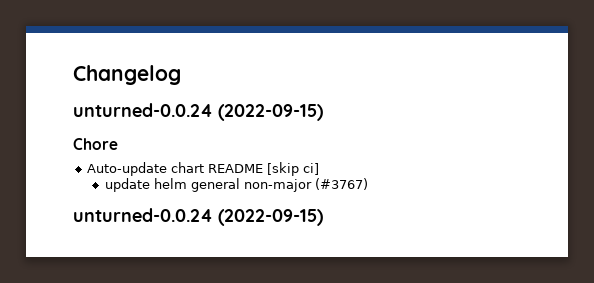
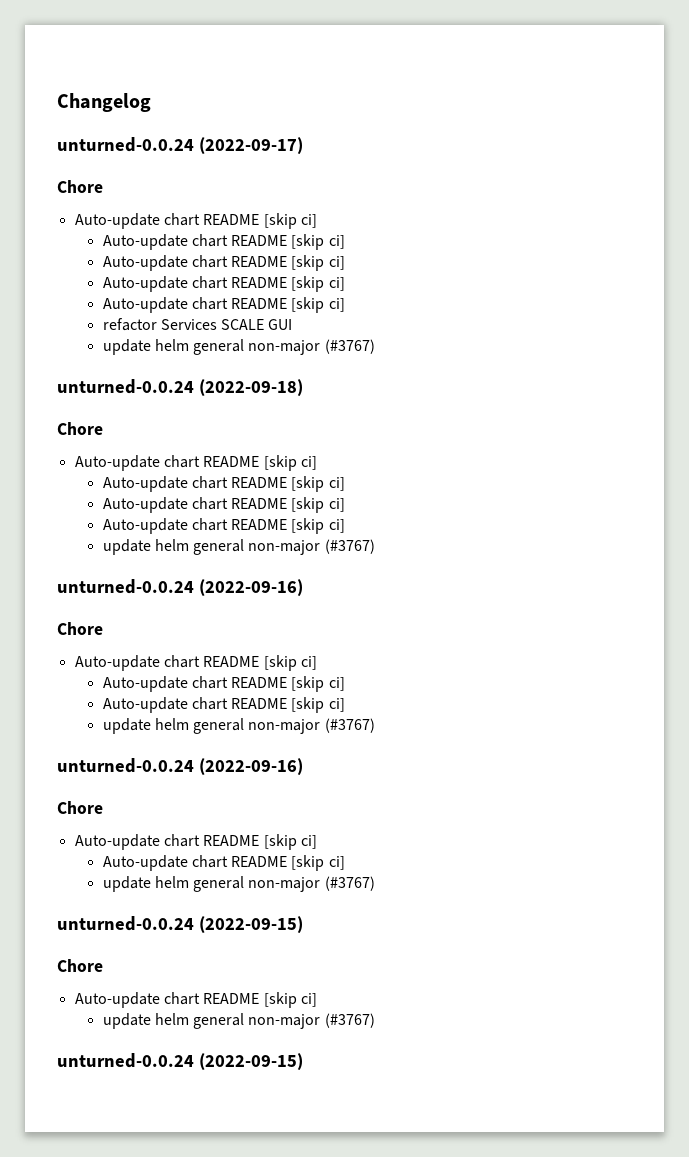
(181, 75) none -> [57,137,303,154] [57,180,103,193] [74,213,317,229] [102,234,345,250] [102,255,345,271] [102,276,345,292] [102,297,345,313] [102,318,293,331] [102,339,375,355] [57,379,303,396] [57,422,103,435] [74,455,317,471] [102,476,345,492] [102,497,345,513] [102,518,345,534] [102,539,375,555] [57,579,303,596] [57,622,103,635] [74,655,317,671] [102,676,345,692] [102,697,345,713] [102,718,375,734] [57,758,303,775] [57,801,103,814] [74,834,317,850] [102,855,345,871] [102,876,375,892] // unturned-0.0.24 (2022-09-17) // Chore // Auto-update chart README [skip ci] // Auto-update chart README [skip ci] // Auto-update chart README [skip ci] // Auto-update chart README [skip ci] // Auto-update chart README [skip ci] // refactor Services SCALE GUI // update helm general non-major (#3767) // unturned-0.0.24 (2022-09-18) // Chore // Auto-update chart README [skip ci] // Auto-update chart README [skip ci] // Auto-update chart README [skip ci] // Auto-update chart README [skip ci] // update helm general non-major (#3767) // unturned-0.0.24 (2022-09-16) // Chore // Auto-update chart README [skip ci] // Auto-update chart README [skip ci] // Auto-update chart README [skip ci] // update helm general non-major (#3767) // unturned-0.0.24 (2022-09-16) // Chore // Auto-update chart README [skip ci] // Auto-update chart README [skip ci] // update helm general non-major (#3767)

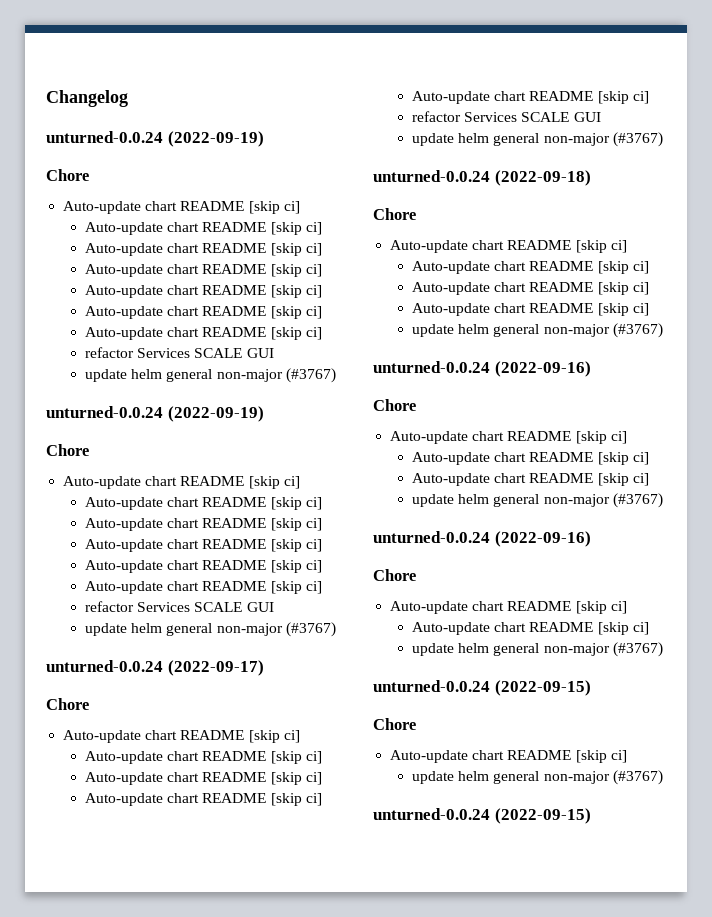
(151, 102) none -> [46,131,264,147] [46,169,89,181] [63,201,300,214] [84,222,322,235] [84,243,322,256] [84,264,322,277] [84,285,322,298] [84,306,322,319] [84,327,322,340] [84,347,274,358] [84,368,336,383] [46,406,264,422] [46,444,89,456] [63,476,300,489] [84,497,322,510] [84,518,322,531] [84,539,322,552] [84,560,322,573] [84,581,322,594] [84,601,274,612] [84,622,336,637] // unturned-0.0.24 (2022-09-19) // Chore // Auto-update chart README [skip ci] // Auto-update chart README [skip ci] // Auto-update chart README [skip ci] // Auto-update chart README [skip ci] // Auto-update chart README [skip ci] // Auto-update chart README [skip ci] // Auto-update chart README [skip ci] // refactor Services SCALE GUI // update helm general non-major (#3767) // unturned-0.0.24 (2022-09-19) // Chore // Auto-update chart README [skip ci] // Auto-update chart README [skip ci] // Auto-update chart README [skip ci] // Auto-update chart README [skip ci] // Auto-update chart README [skip ci] // Auto-update chart README [skip ci] // refactor Services SCALE GUI // update helm general non-major (#3767)

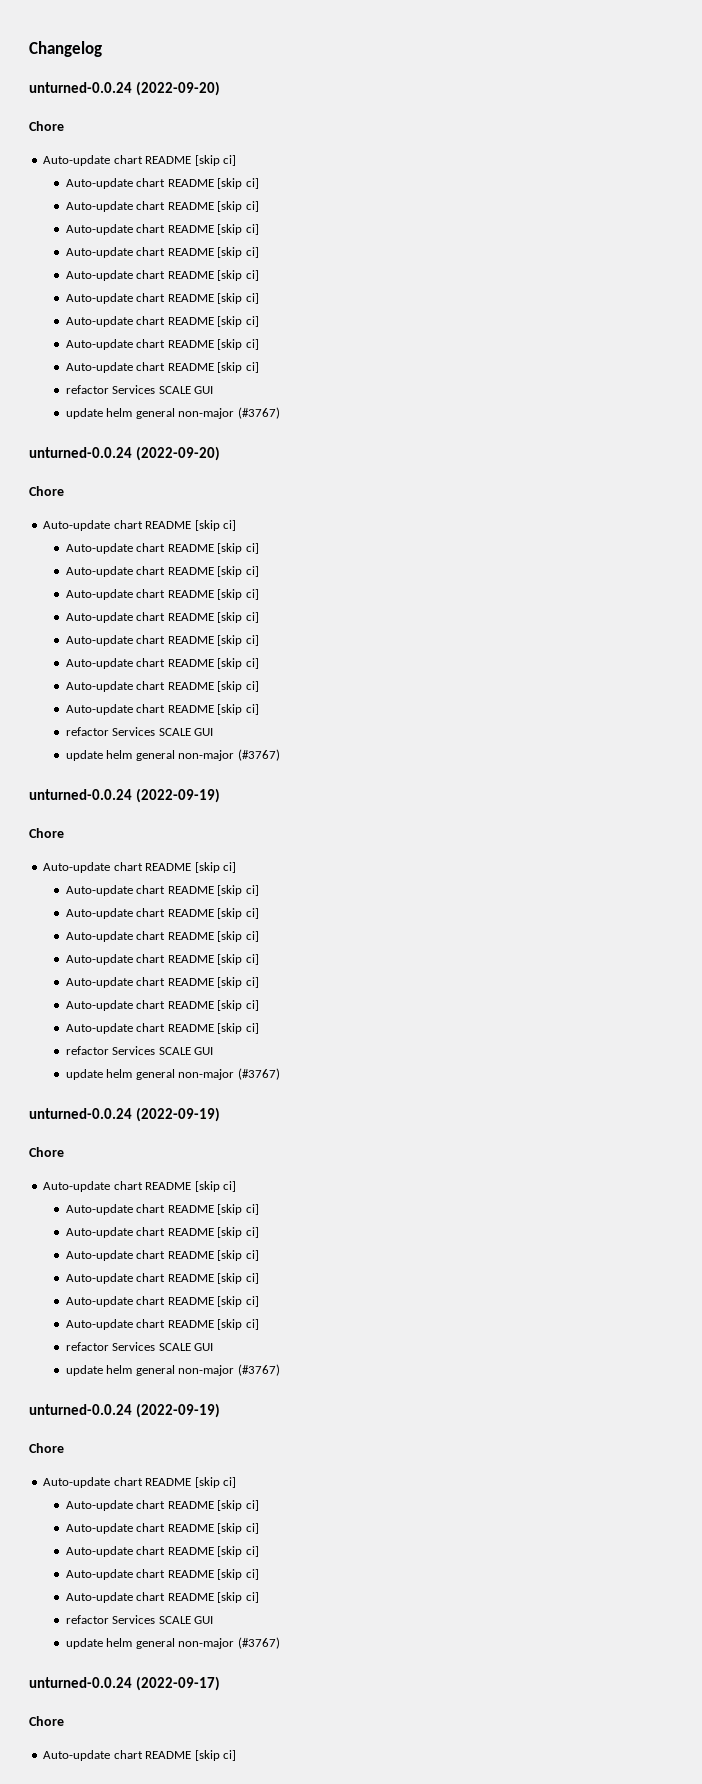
(128, 98) none -> [29,81,221,96] [29,121,64,131] [43,155,237,166] [65,178,259,189] [65,201,259,212] [65,224,259,235] [65,247,259,258] [65,270,259,281] [65,293,259,304] [65,316,259,327] [65,339,259,350] [65,362,259,373] [65,385,214,394] [65,407,280,419] [29,446,221,461] [29,486,64,496] [43,520,237,531] [65,543,259,554] [65,566,259,577] [65,589,259,600] [65,612,259,623] [65,635,259,646] [65,658,259,669] [65,681,259,692] [65,704,259,715] [65,727,214,736] [65,749,280,761] [29,788,221,803] [29,828,64,838] [43,862,237,873] [65,885,259,896] [65,908,259,919] [65,931,259,942] [65,954,259,965] [65,977,259,988] [65,1000,259,1011] [65,1023,259,1034] [65,1046,214,1055] [65,1068,280,1080] // unturned-0.0.24 (2022-09-20) // Chore // Auto-update chart README [skip ci] // Auto-update chart README [skip ci] // Auto-update chart README [skip ci] // Auto-update chart README [skip ci] // Auto-update chart README [skip ci] // Auto-update chart README [skip ci] // Auto-update chart README [skip ci] // Auto-update chart README [skip ci] // Auto-update chart README [skip ci] // Auto-update chart README [skip ci] // refactor Services SCALE GUI // update helm general non-major (#3767) // unturned-0.0.24 (2022-09-20) // Chore // Auto-update chart README [skip ci] // Auto-update chart README [skip ci] // Auto-update chart README [skip ci] // Auto-update chart README [skip ci] // Auto-update chart README [skip ci] // Auto-update chart README [skip ci] // Auto-update chart README [skip ci] // Auto-update chart README [skip ci] // Auto-update chart README [skip ci] // refactor Services SCALE GUI // update helm general non-major (#3767) // unturned-0.0.24 (2022-09-19) // Chore // Auto-update chart README [skip ci] // Auto-update chart README [skip ci] // Auto-update chart README [skip ci] // Auto-update chart README [skip ci] // Auto-update chart README [skip ci] // Auto-update chart README [skip ci] // Auto-update chart README [skip ci] // Auto-update chart README [skip ci] // refactor Services SCALE GUI // update helm general non-major (#3767)
[84,751,322,764] [84,772,322,785] [84,793,322,806] [411,91,649,104] [411,111,601,122] [411,132,663,147] [373,170,591,186] [373,208,416,220] [390,240,627,253] [411,261,649,274] [411,282,649,295] [411,303,649,316] [411,323,663,338] [373,361,591,377] [373,399,416,411] [390,431,627,444] [411,452,649,465] [411,473,649,486] [411,493,663,508] [373,531,591,547] [373,569,416,581] [390,601,627,614] [411,622,649,635] [411,642,663,657] [373,680,591,696] [373,718,416,730] [390,750,627,763] [411,770,663,785] [373,808,591,824] // Auto-update chart README [skip ci] // Auto-update chart README [skip ci] // Auto-update chart README [skip ci] // Auto-update chart README [skip ci] // refactor Services SCALE GUI // update helm general non-major (#3767) // unturned-0.0.24 (2022-09-18) // Chore // Auto-update chart README [skip ci] // Auto-update chart README [skip ci] // Auto-update chart README [skip ci] // Auto-update chart README [skip ci] // update helm general non-major (#3767) // unturned-0.0.24 (2022-09-16) // Chore // Auto-update chart README [skip ci] // Auto-update chart README [skip ci] // Auto-update chart README [skip ci] // update helm general non-major (#3767) // unturned-0.0.24 (2022-09-16) // Chore // Auto-update chart README [skip ci] // Auto-update chart README [skip ci] // update helm general non-major (#3767) // unturned-0.0.24 (2022-09-15) // Chore // Auto-update chart README [skip ci] // update helm general non-major (#3767) // unturned-0.0.24 (2022-09-15) -> (237, 1755) none

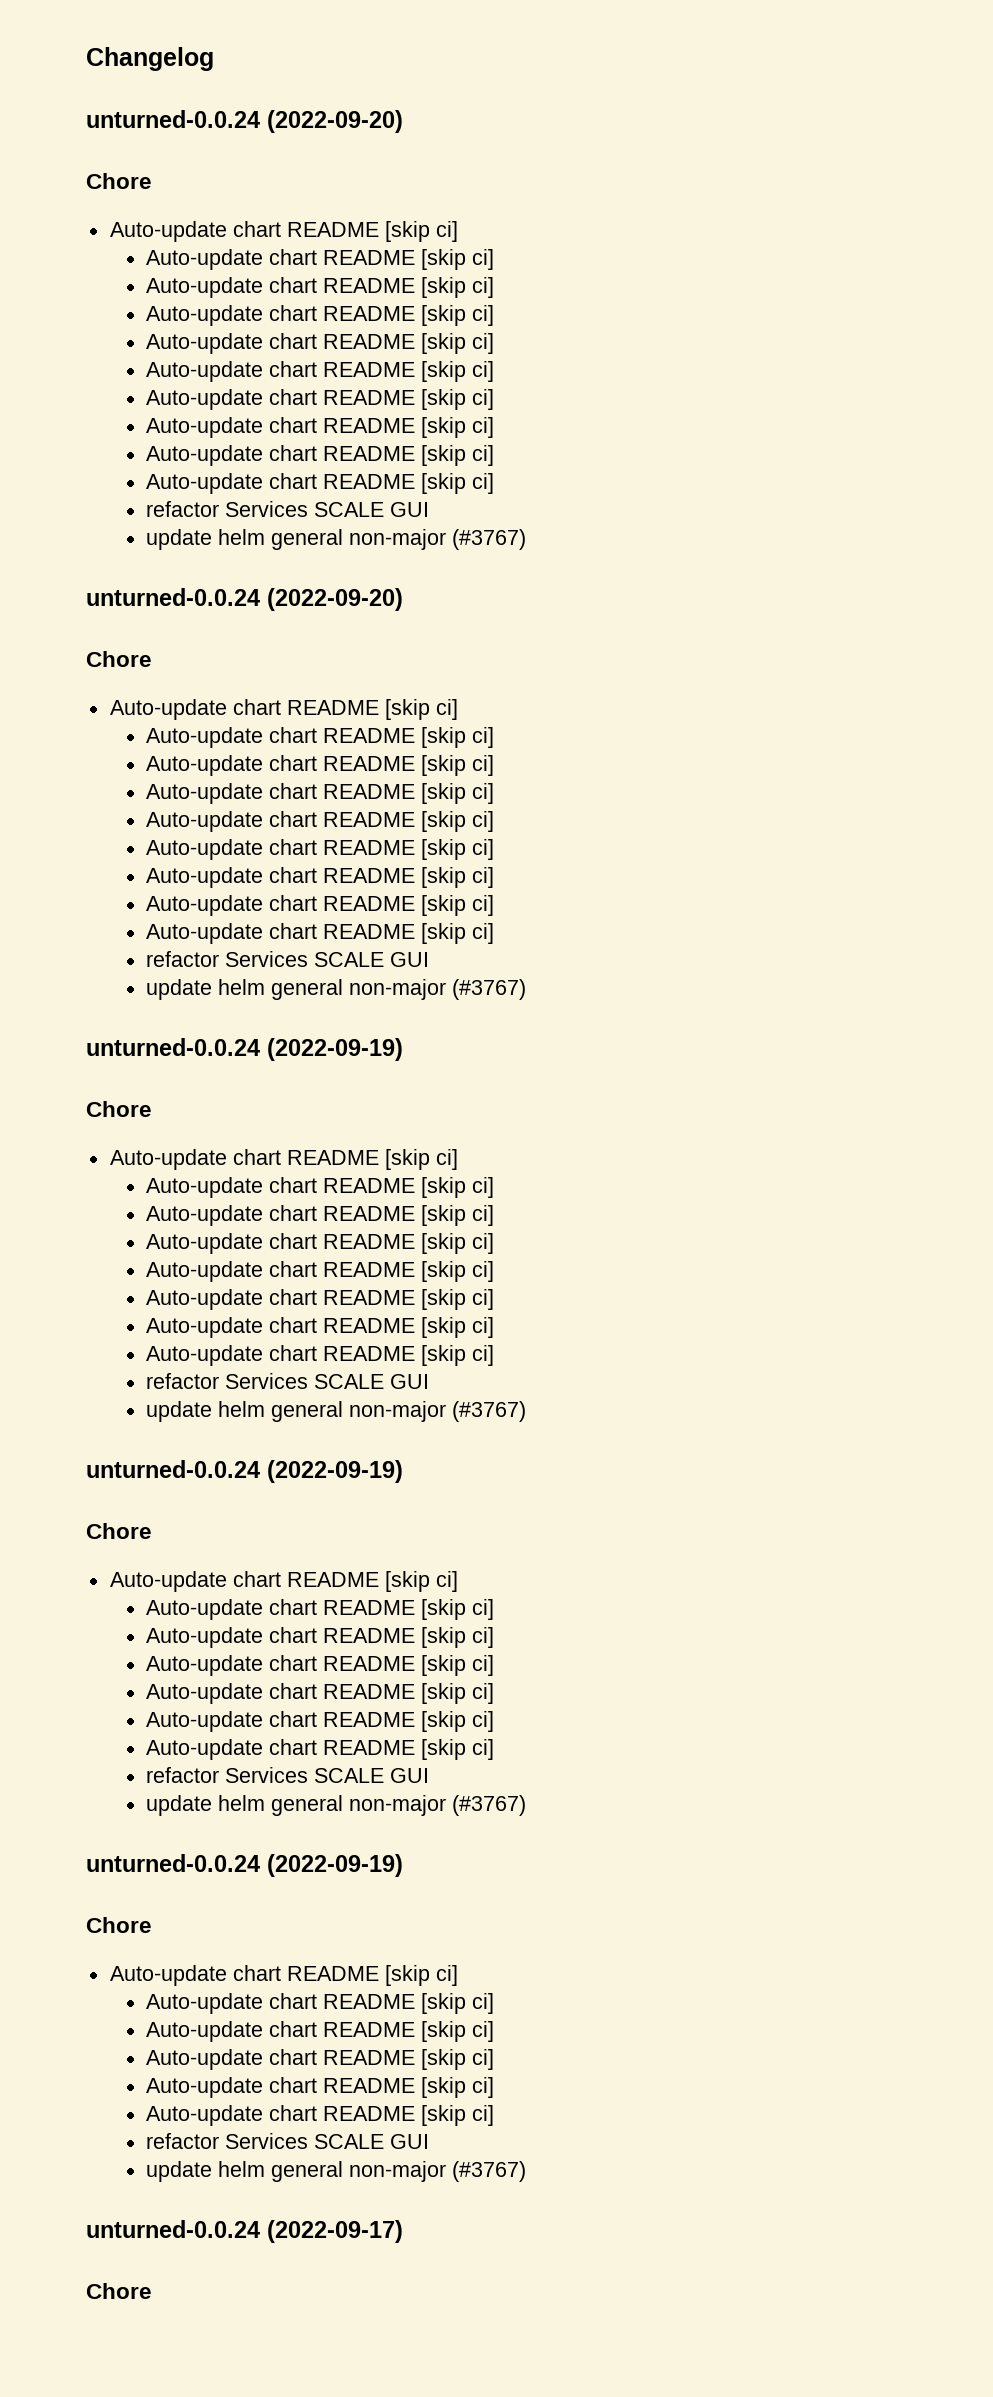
[43,1750,237,1761] // Auto-update chart README [skip ci] -> (152, 2291) none

